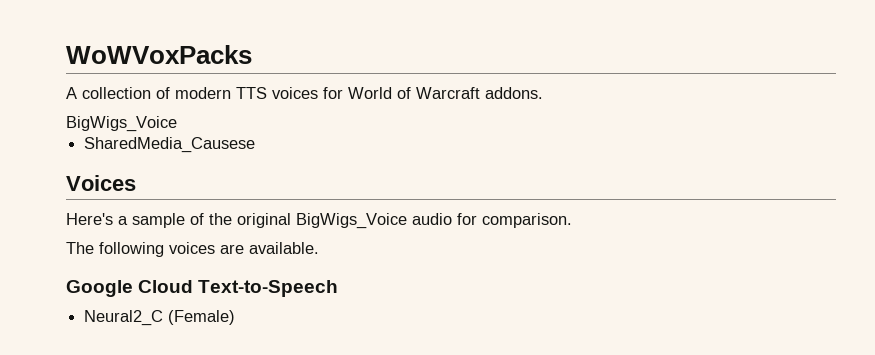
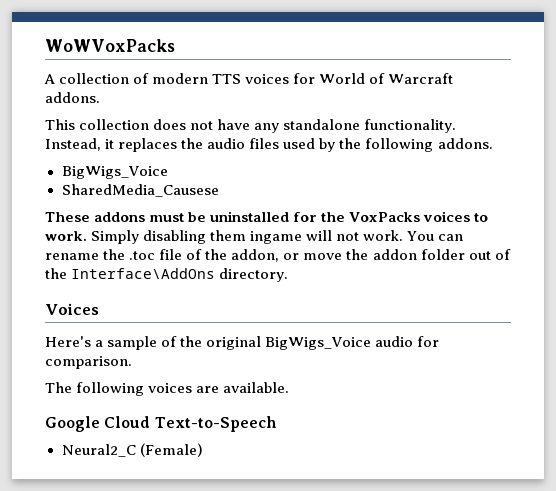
[66,116,177,132] [84,137,256,153] BigWigs_Voice // SharedMedia_Causese -> [45,119,457,133] [45,138,493,152] [61,166,168,179] [61,184,219,197] [45,211,489,222] [45,230,464,244] [45,249,511,262] [45,268,289,282] This collection does not have any standalone functionality. Instead, it replaces the audio files used by the following addons. // BigWigs_Voice // SharedMedia_Causese // These addons must be uninstalled for the VoxPacks voices to work. Simply disabling them ingame will not work. You can rename the .toc file of the addon, or move the addon folder out of the Interface\AddOns directory.

